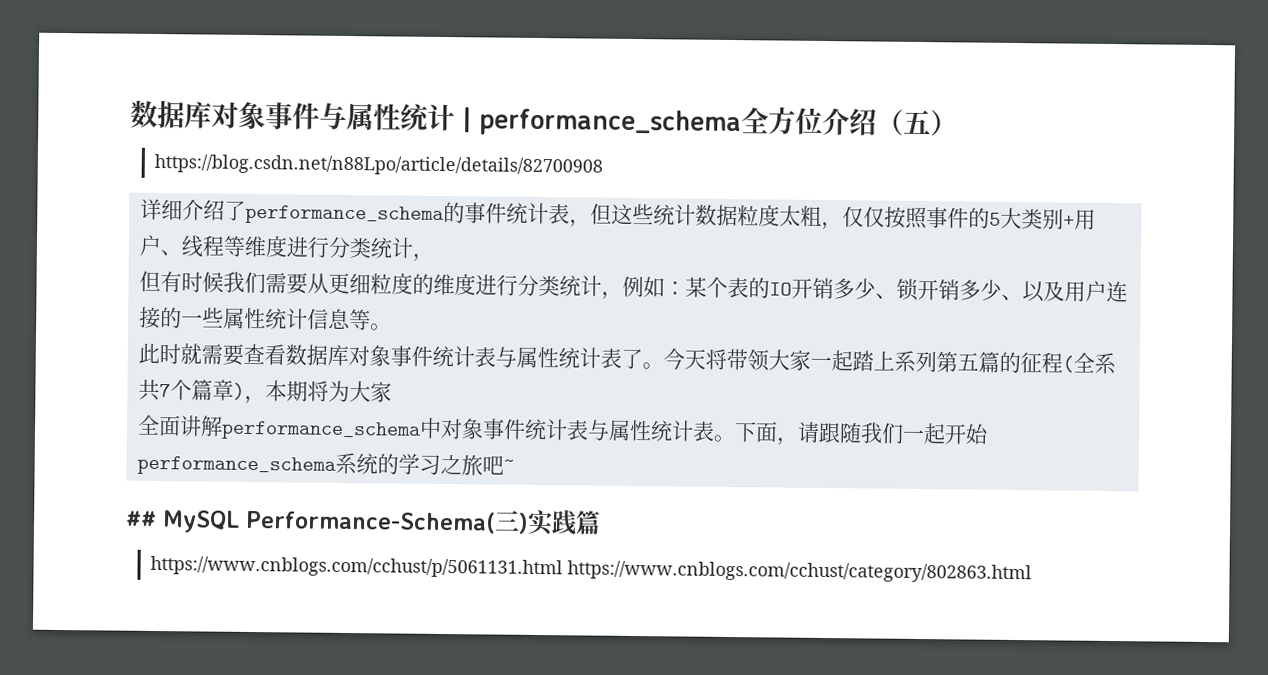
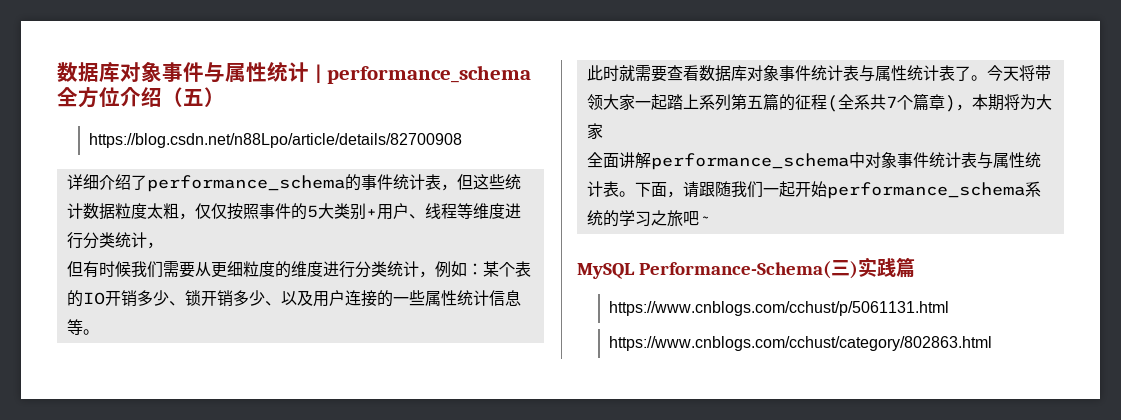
[125,510,157,528] ## -> (710, 220) none
(563, 567) none -> (949, 308) //

